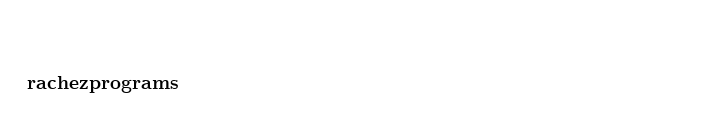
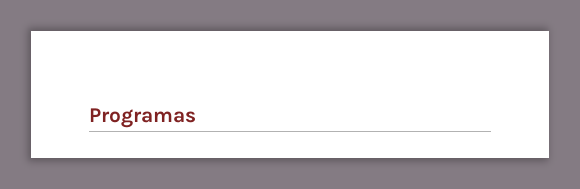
[27,76,179,93] rachezprograms -> [89,108,196,128] Programas

